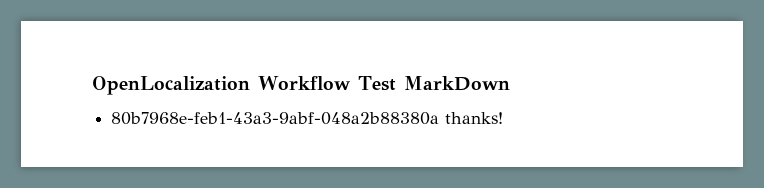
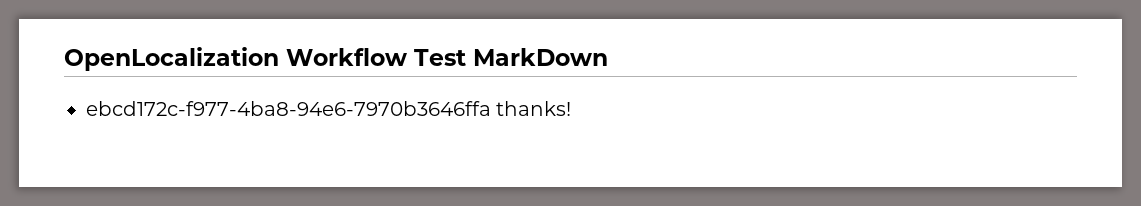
[111,112,440,125] 80b7968e-feb1-43a3-9abf-048a2b88380a -> [86,101,491,116] ebcd172c-f977-4ba8-94e6-7970b3646ffa

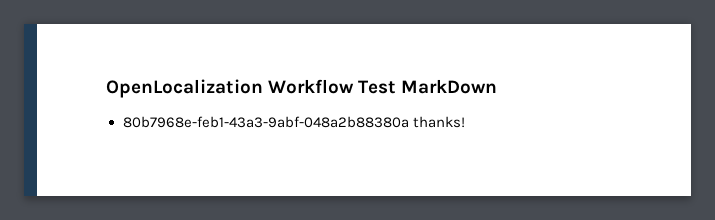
[86,101,491,116] ebcd172c-f977-4ba8-94e6-7970b3646ffa -> [122,116,409,128] 80b7968e-feb1-43a3-9abf-048a2b88380a

